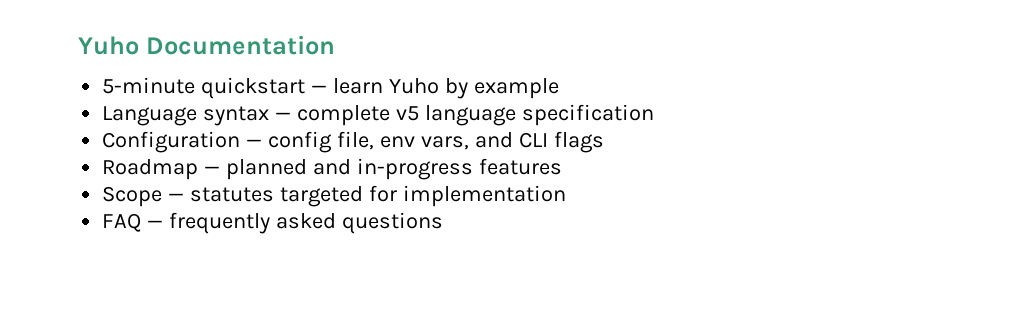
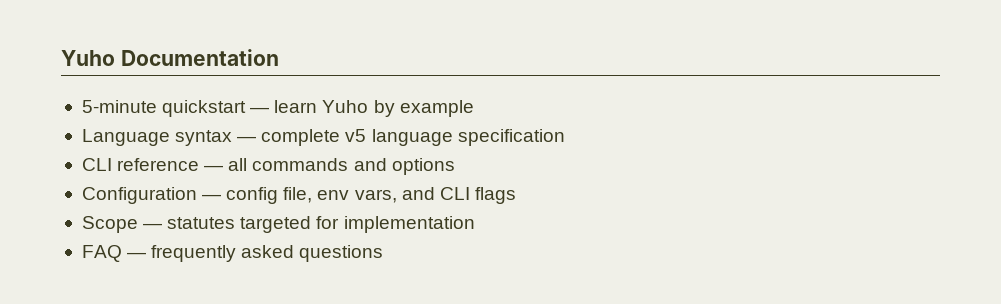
(654, 115) none -> [81,158,455,175] // CLI reference — all commands and options
[102,158,562,180] // Roadmap — planned and in-progress features -> (516, 195) none

